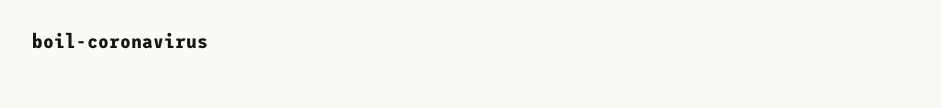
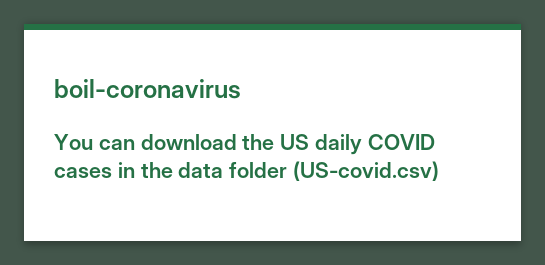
(208, 40) none -> [54,134,435,155] [54,161,440,181] // You can download the US daily COVID cases in the data folder (US-covid.csv)

